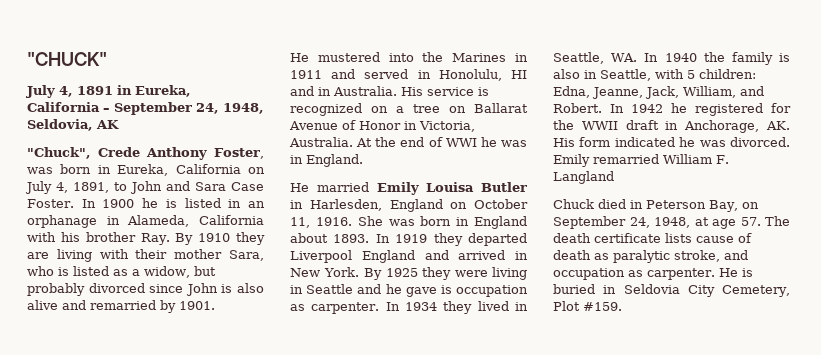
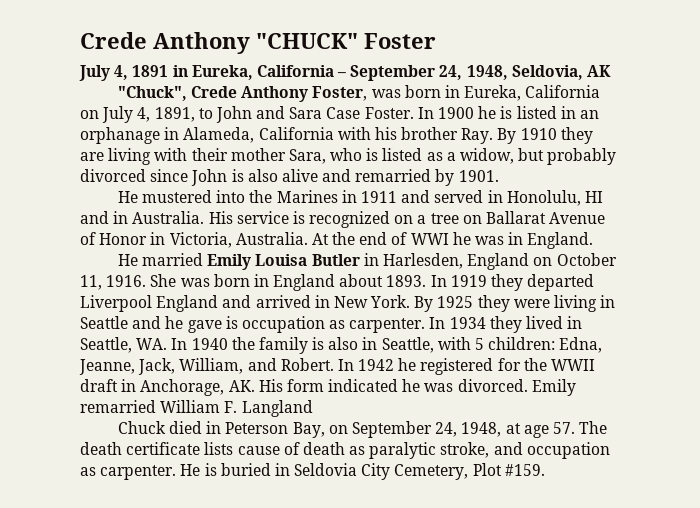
(27, 59) none -> [80,32,250,54] Crede Anthony
(107, 59) none -> [364,33,436,49] Foster

